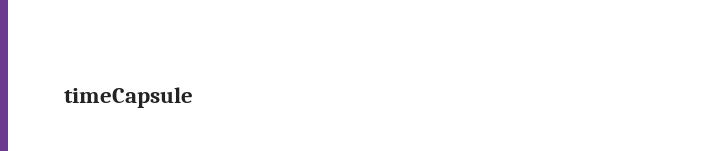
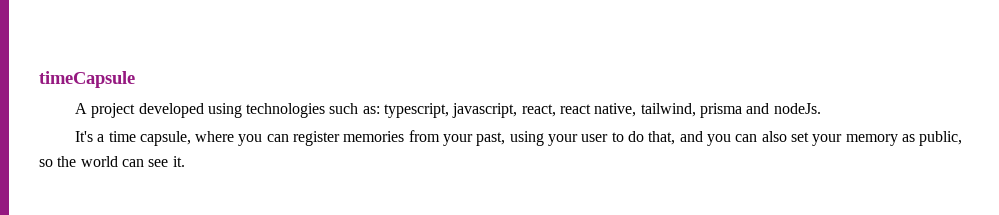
(193, 97) none -> [74,103,821,118] [74,130,963,146] [39,156,185,167] // A project developed using technologies such as: typescript, javascript, react, react native, tailwind, prisma and nodeJs. // It's a time capsule, where you can register memories from your past, using your user to do that, and you can also set your memory as public, so the world can see it.

